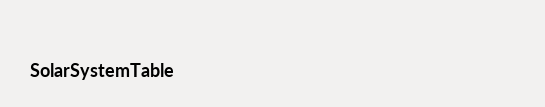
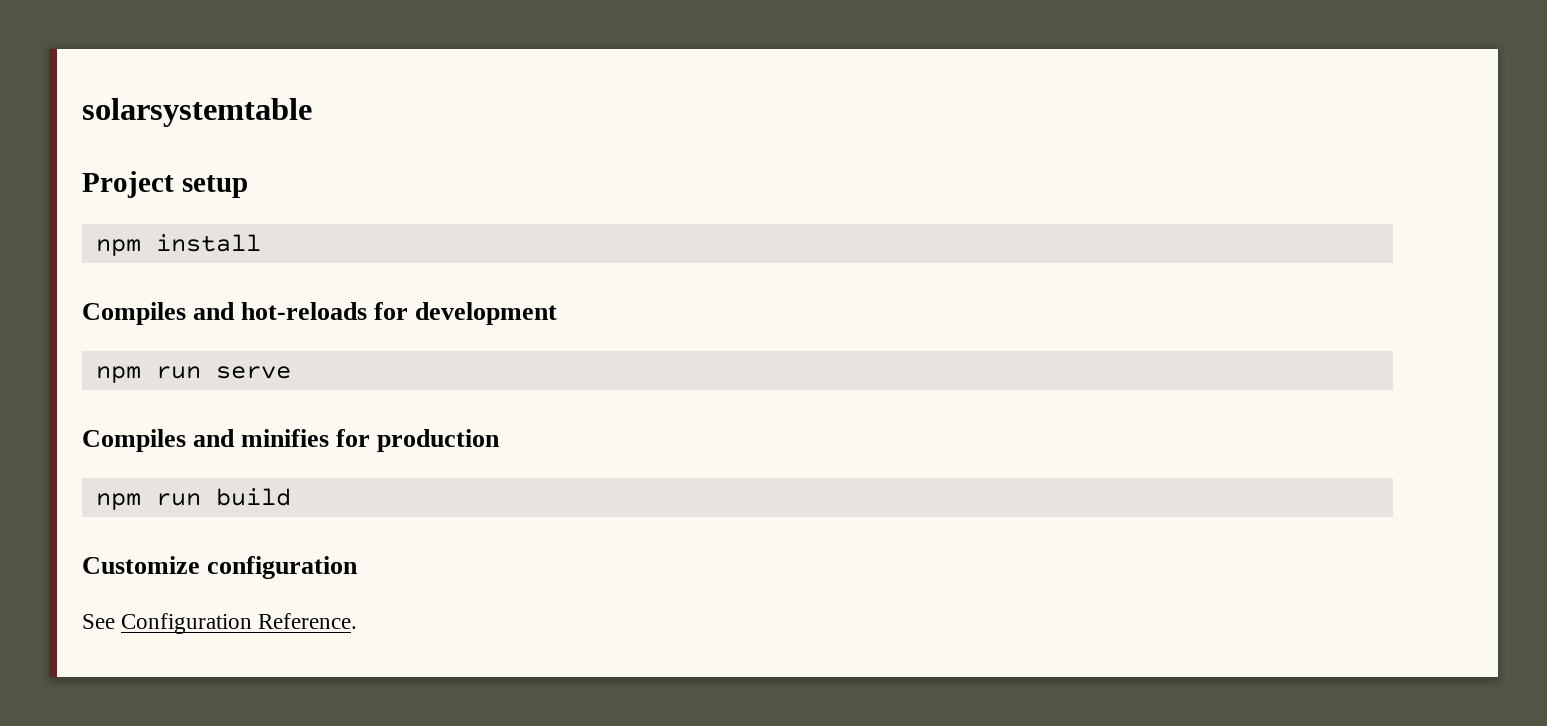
[30,63,174,80] SolarSystemTable -> [82,98,312,127] [82,171,248,198] [95,234,261,256] [82,302,558,325] [95,366,291,383] [82,429,501,452] [95,488,291,510] [82,556,359,579] [82,613,358,634] solarsystemtable // Project setup // npm install // Compiles and hot-reloads for development // npm run serve // Compiles and minifies for production // npm run build // Customize configuration // See Configuration Reference.

